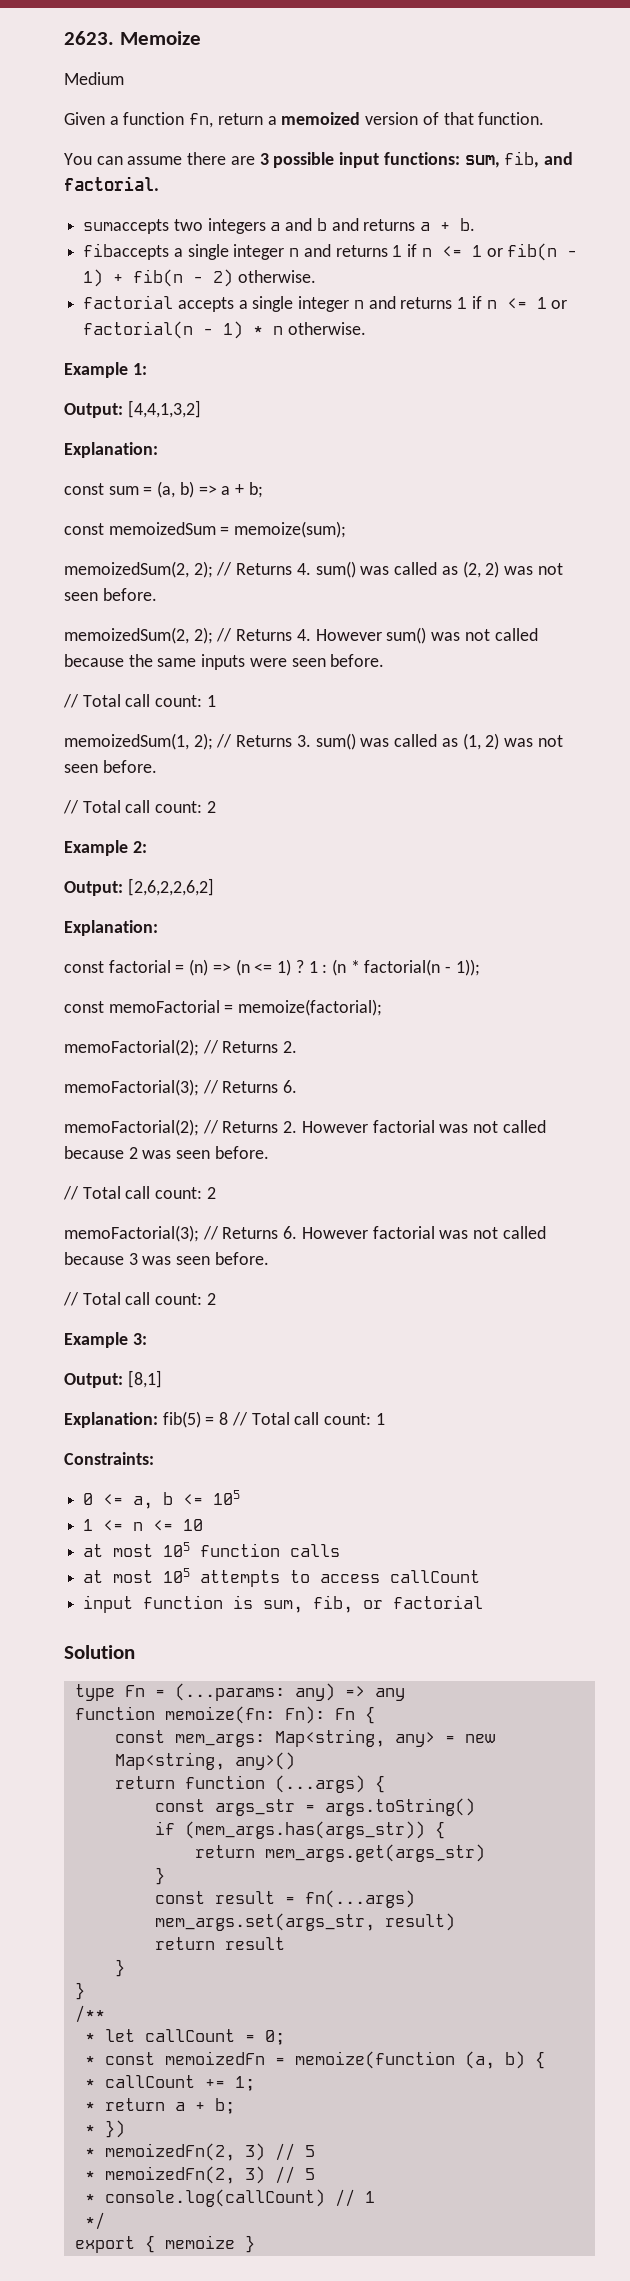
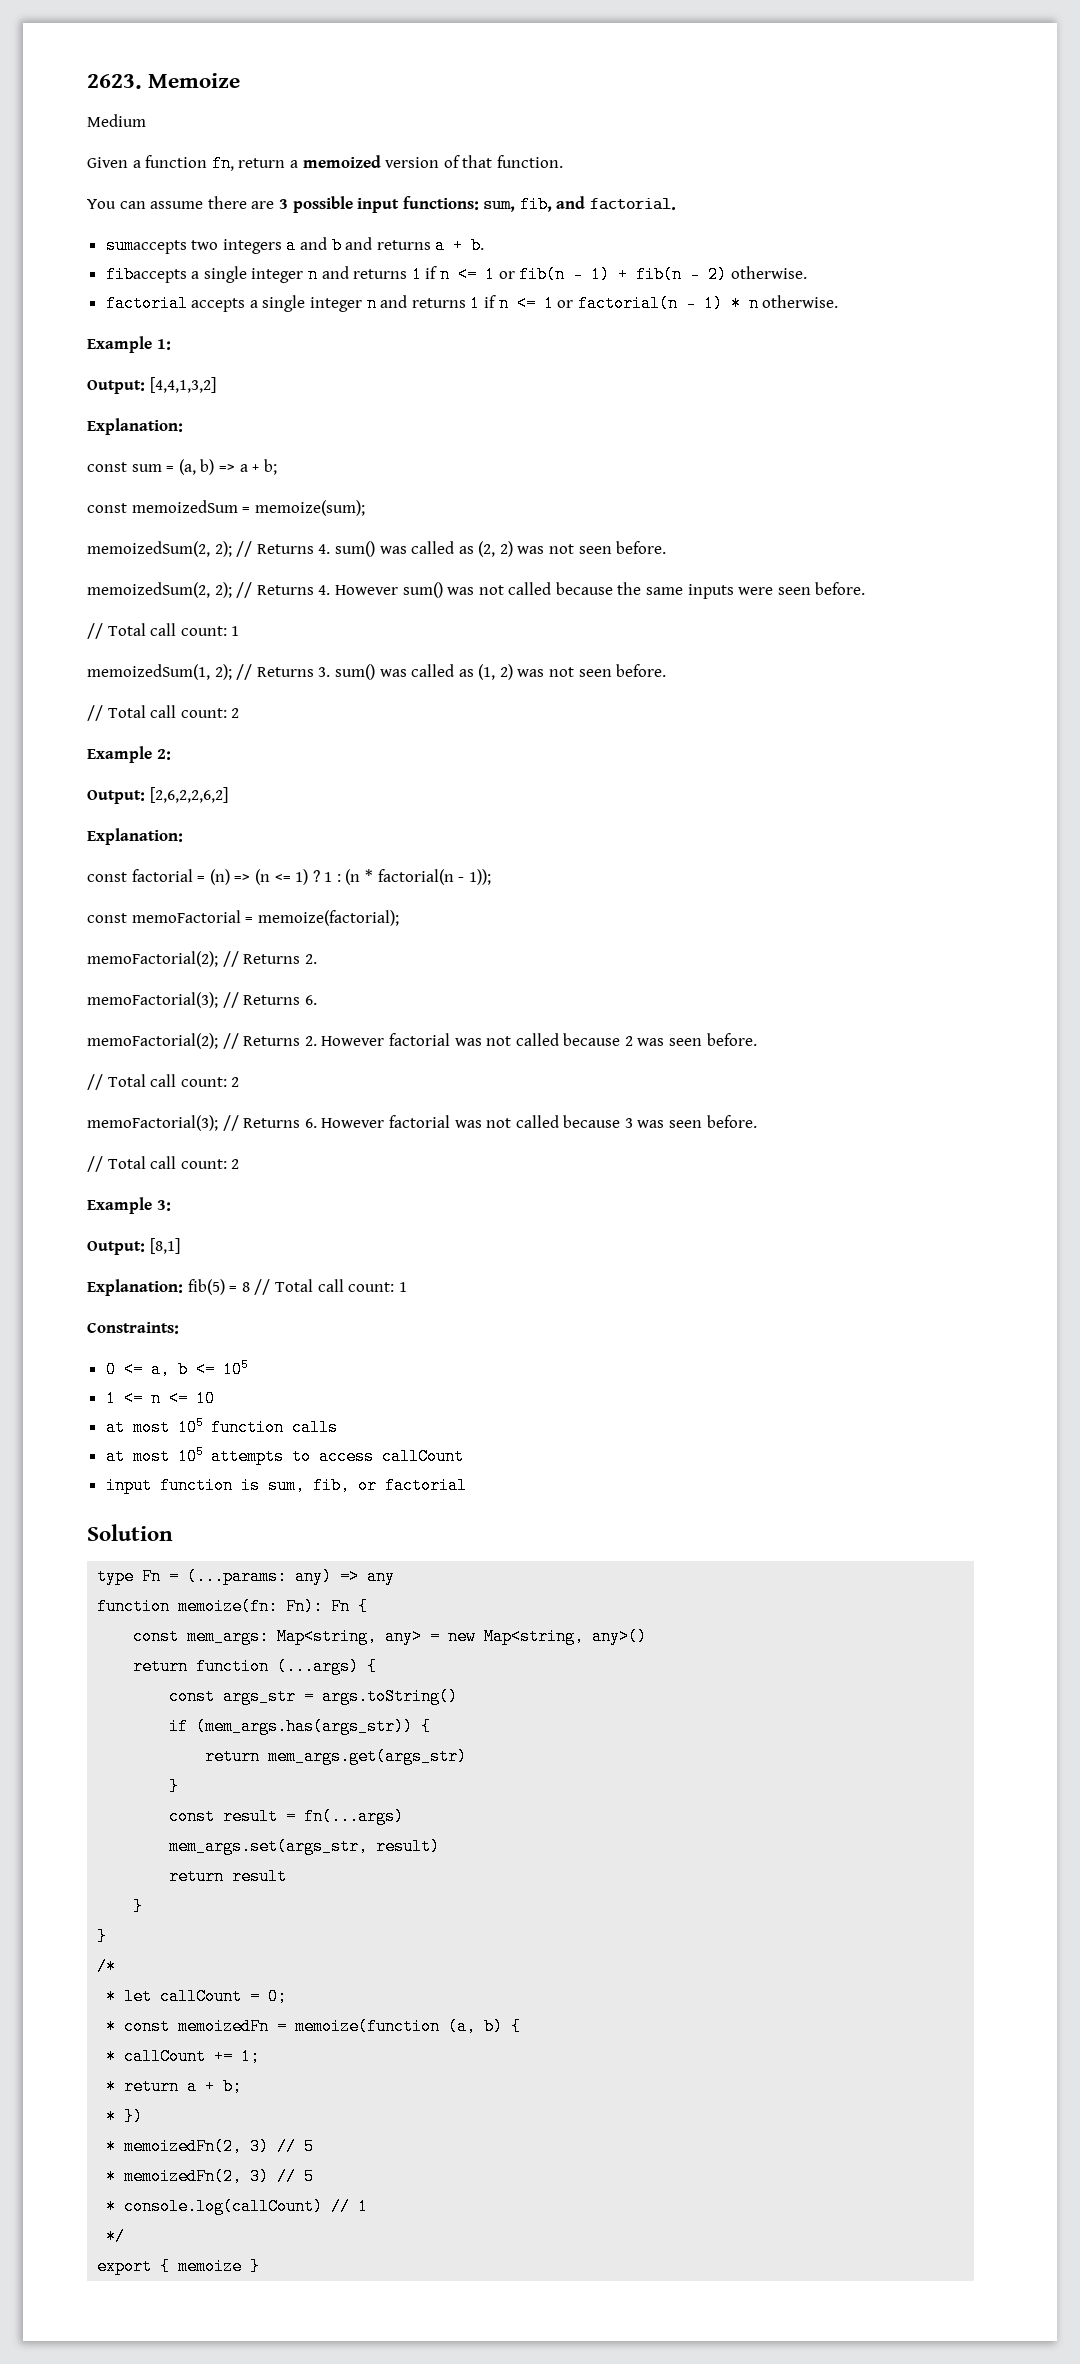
[74,2005,105,2023] /** -> [97,1958,117,1975] /*

